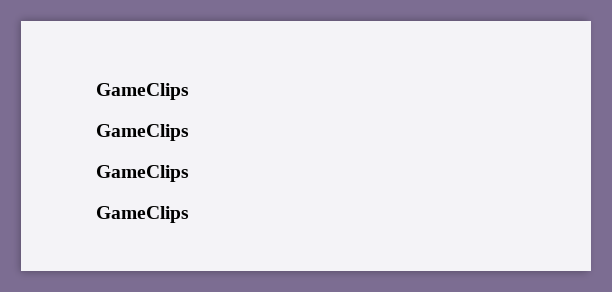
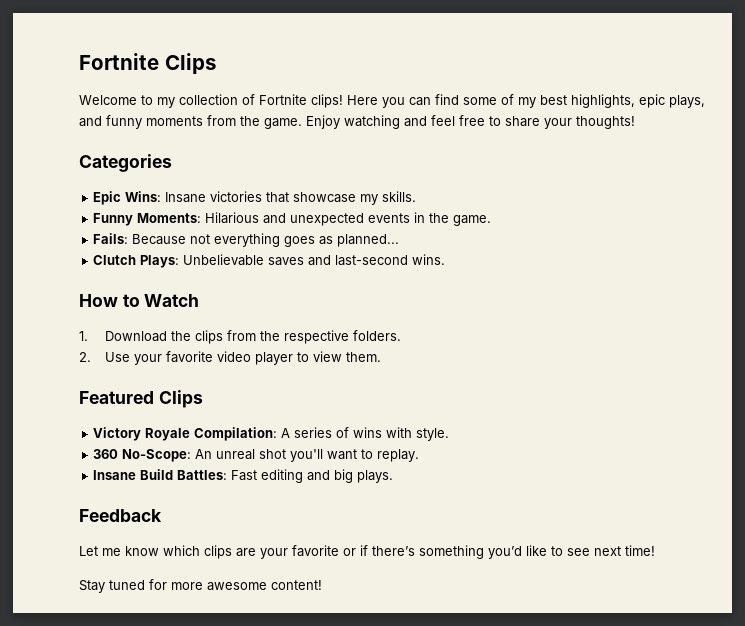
[96,83,189,100] [96,124,189,141] [96,165,189,182] [96,206,189,223] GameClips // GameClips // GameClips // GameClips -> [79,53,216,74] [79,94,705,108] [79,115,635,129] [79,154,172,172] [93,191,417,205] [93,212,492,226] [93,233,400,247] [93,254,446,268] [79,294,200,307] [79,330,401,344] [79,351,381,365] [79,390,203,408] [93,427,450,441] [93,449,420,462] [93,469,394,483] [79,509,162,522] [79,545,655,559] [79,579,322,593] Fortnite Clips // Welcome to my collection of Fortnite clips! Here you can find some of my best highlights, epic plays, and funny moments from the game. Enjoy watching and feel free to share your thoughts! // Categories // Epic Wins: Insane victories that showcase my skills. // Funny Moments: Hilarious and unexpected events in the game. // Fails: Because not everything goes as planned... // Clutch Plays: Unbelievable saves and last-second wins. // How to Watch // 1. Download the clips from the respective folders. // 2. Use your favorite video player to view them. // Featured Clips // Victory Royale Compilation: A series of wins with style. // 360 No-Scope: An unreal shot you'll want to replay. // Insane Build Battles: Fast editing and big plays. // Feedback // Let me know which clips are your favorite or if there’s something you’d like to see next time! // Stay tuned for more awesome content!

